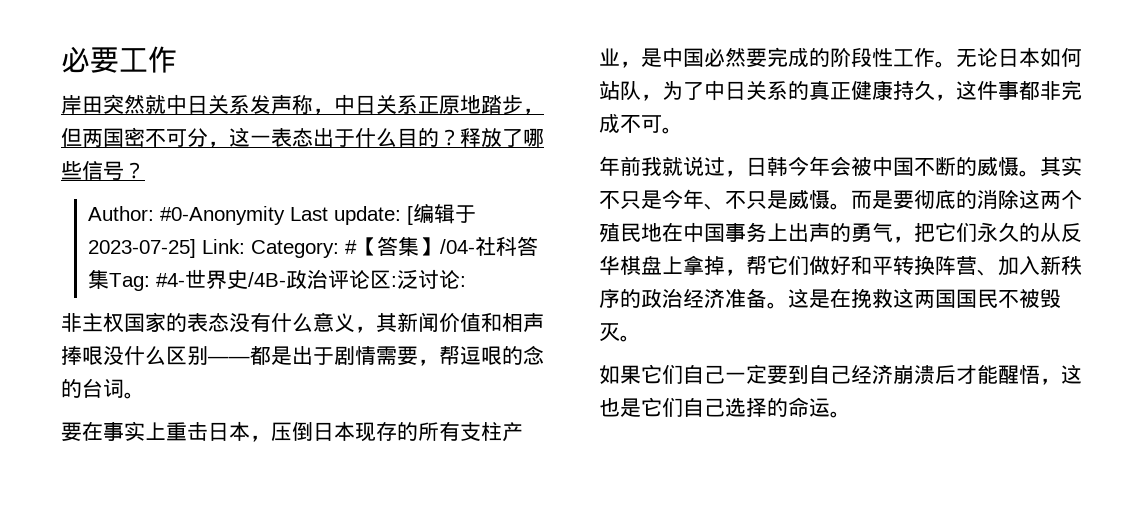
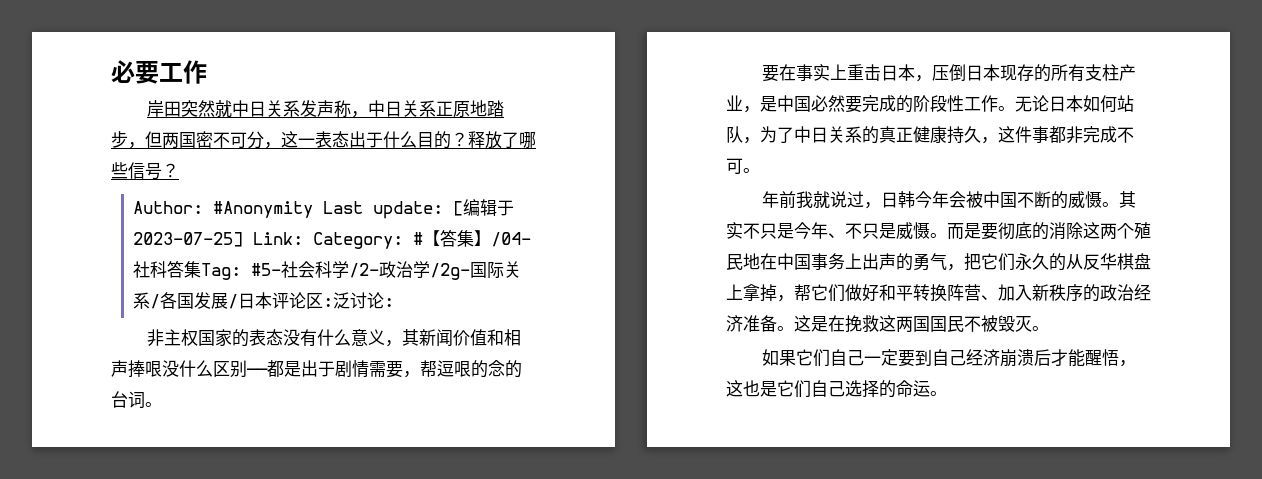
[160,206,286,225] #0-Anonymity -> [213,201,314,218] #Anonymity
[156,269,329,289] #4-世界史/4B-政治 -> [251,261,522,280] [133,292,273,309] #5-社会科学/2-政治学/2g-国际关系/各国发展/日本

